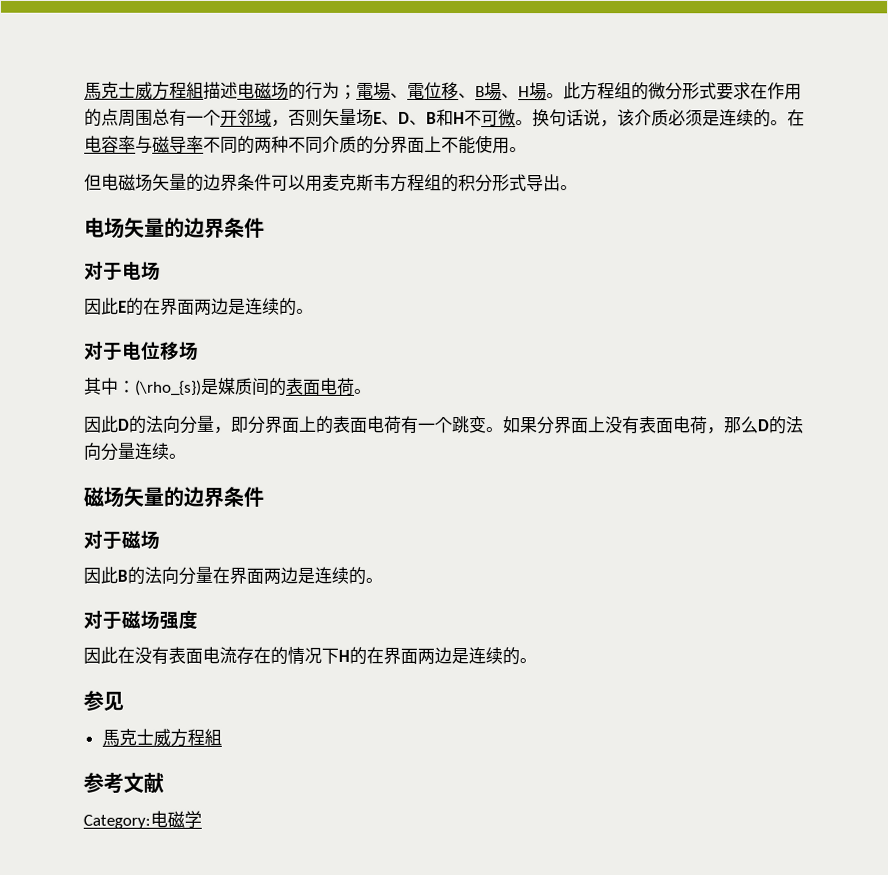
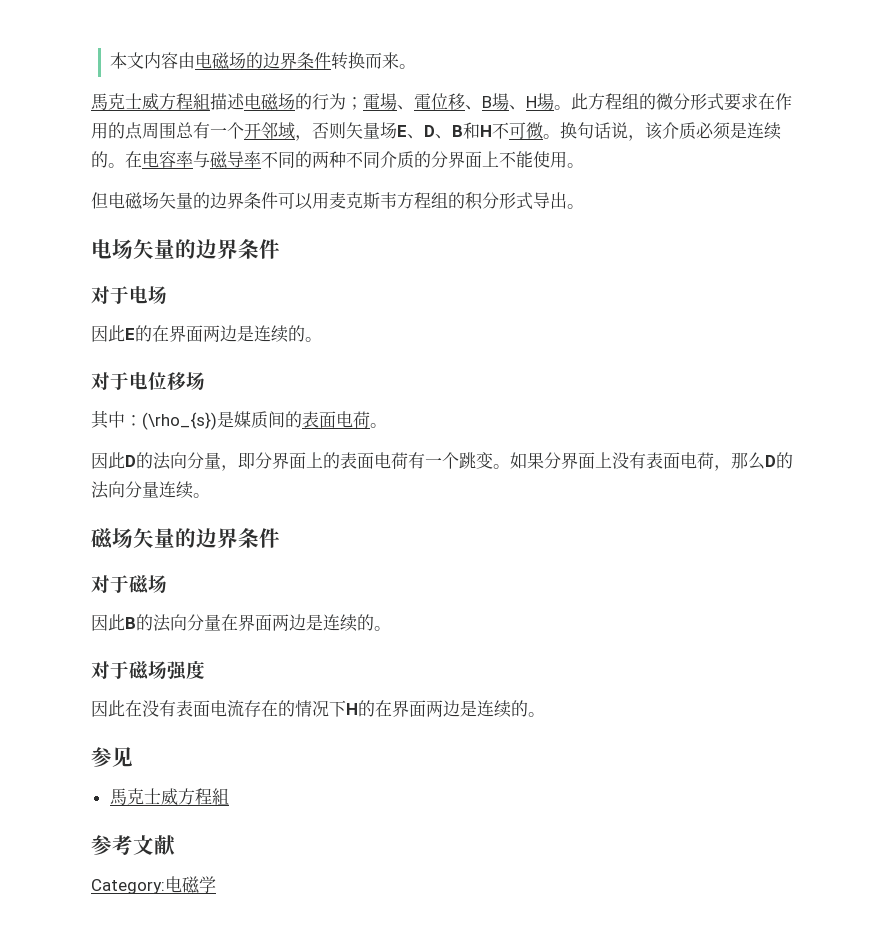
(84, 91) none -> [110,52,417,70] 本文内容由电磁场的边界条件转换而来。 //

